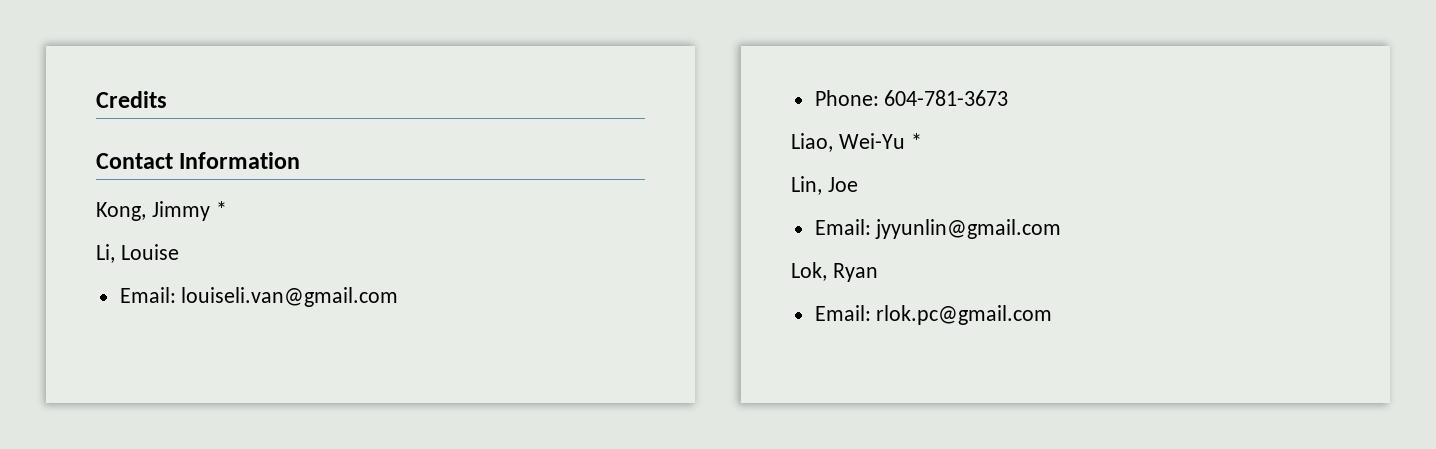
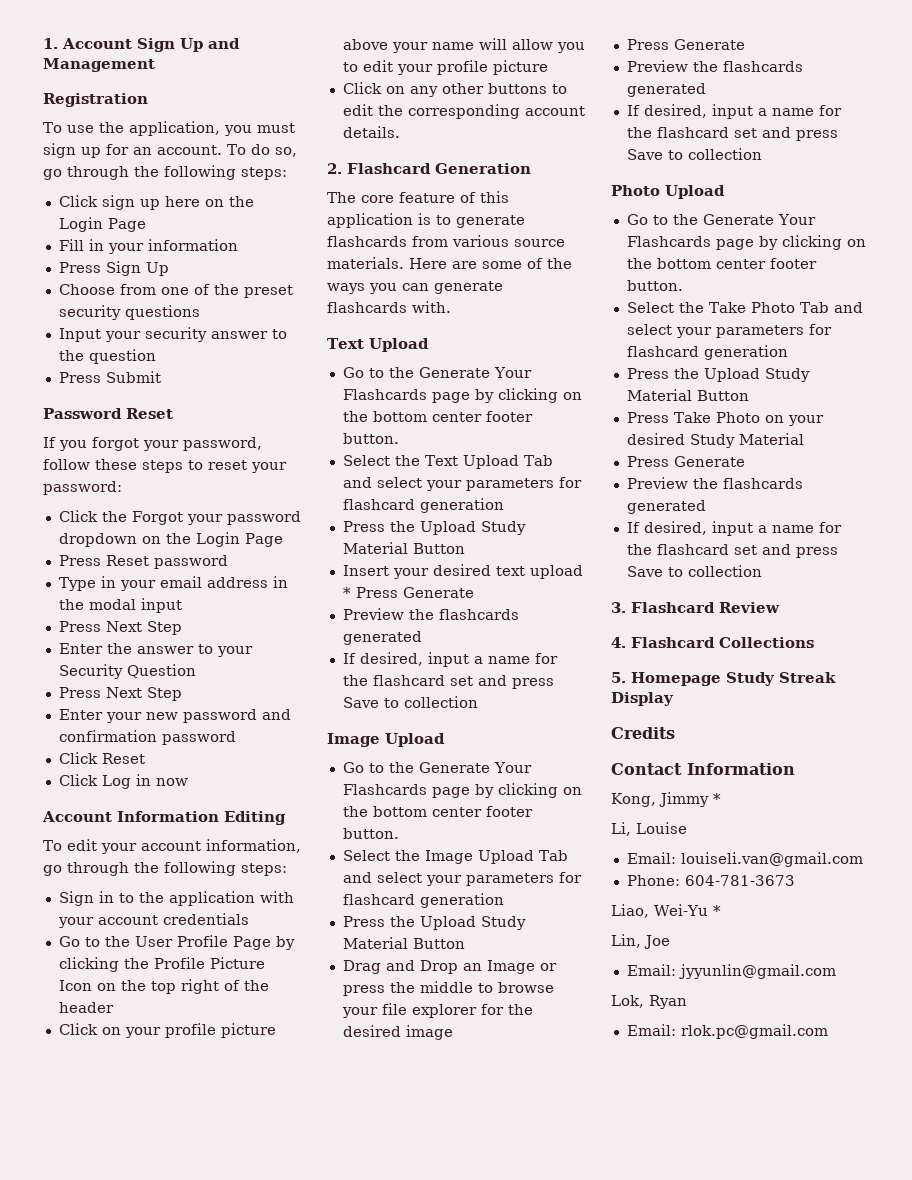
(96, 99) none -> [43,38,240,52] [43,58,155,72] [43,93,148,107] [43,121,295,136] [43,143,297,158] [43,165,287,180] [58,195,254,210] [58,217,146,232] [58,239,238,254] [58,261,169,276] [58,284,293,298] [58,305,200,320] [58,327,287,342] [58,349,156,364] [58,371,161,383] [43,408,173,419] [43,437,262,451] [43,459,287,473] [43,481,122,495] [58,510,301,525] [58,532,283,547] [58,555,228,569] [58,576,288,591] [58,598,182,613] [58,621,182,635] [58,643,253,657] [58,664,196,679] [58,687,182,701] [58,709,291,723] [58,730,236,745] [58,752,145,764] [58,774,188,789] [42,811,286,825] [43,839,301,854] [43,861,287,876] [58,891,294,906] [57,913,249,928] [58,935,295,950] [58,957,265,972] [58,979,269,994] [58,1002,114,1013] [58,1023,276,1038] [342,38,585,53] [342,60,548,75] [342,82,567,97] [342,104,585,119] [342,126,400,138] [327,163,531,174] [327,191,509,203] [327,213,525,228] [327,235,565,247] [327,257,572,269] [327,281,503,294] [327,301,451,313] [327,338,429,352] [342,367,532,378] [342,388,582,403] [342,411,533,422] [342,433,399,444] [342,455,553,469] [342,477,582,491] [342,498,504,513] [342,521,526,535] [342,542,465,554] [342,564,583,579] [342,587,474,598] [342,608,519,620] [342,631,422,645] [342,652,558,667] [342,675,554,689] [342,696,478,708] [327,733,445,747] [342,762,532,773] [342,783,582,798] [342,806,533,817] [342,828,399,839] [342,850,568,864] [342,872,582,886] [342,893,504,908] [342,916,526,930] [342,937,465,949] [342,960,557,974] [342,981,554,996] [341,1003,533,1018] [342,1025,453,1040] [626,39,745,50] [626,60,803,72] [626,83,706,97] [626,104,842,119] [626,127,838,141] [626,148,762,160] [611,185,725,199] [626,214,816,225] [626,235,866,250] [626,258,817,269] [626,280,683,291] [626,302,863,313] [626,324,832,338] [626,345,788,360] [626,368,810,382] [626,389,749,401] [626,412,824,426] [626,433,804,448] [626,456,745,467] [626,477,803,489] [626,500,706,514] [626,521,842,536] [626,544,838,558] [626,565,762,577] [611,602,780,613] [611,637,814,648] [611,672,836,686] [611,692,674,706] 1. Account Sign Up and Management // Registration // To use the application, you must sign up for an account. To do so, go through the following steps: // Click sign up here on the Login Page // Fill in your information // Press Sign Up // Choose from one of the preset security questions // Input your security answer to the question // Press Submit // Password Reset // If you forgot your password, follow these steps to reset your password: // Click the Forgot your password dropdown on the Login Page // Press Reset password // Type in your email address in the modal input // Press Next Step // Enter the answer to your Security Question // Press Next Step // Enter your new password and confirmation password // Click Reset // Click Log in now // Account Information Editing // To edit your account information, go through the following steps: // Sign in to the application with your account credentials // Go to the User Profile Page by clicking the Profile Picture Icon on the top right of the header // Click on your profile picture above your name will allow you to edit your profile picture // Click on any other buttons to edit the corresponding account details. // 2. Flashcard Generation // The core feature of this application is to generate flashcards from various source materials. Here are some of the ways you can generate flashcards with. // Text Upload // Go to the Generate Your Flashcards page by clicking on the bottom center footer button. // Select the Text Upload Tab and select your parameters for flashcard generation // Press the Upload Study Material Button // Insert your desired text upload * Press Generate // Preview the flashcards generated // If desired, input a name for the flashcard set and press Save to collection // Image Upload // Go to the Generate Your Flashcards page by clicking on the bottom center footer button. // Select the Image Upload Tab and select your parameters for flashcard generation // Press the Upload Study Material Button // Drag and Drop an Image or press the middle to browse your file explorer for the desired image // Press Generate // Preview the flashcards generated // If desired, input a name for the flashcard set and press Save to collection // Photo Upload // Go to the Generate Your Flashcards page by clicking on the bottom center footer button. // Select the Take Photo Tab and select your parameters for flashcard generation // Press the Upload Study Material Button // Press Take Photo on your desired Study Material // Press Generate // Preview the flashcards generated // If desired, input a name for the flashcard set and press Save to collection // 3. Flashcard Review // 4. Flashcard Collections // 5. Homepage Study Streak Display //

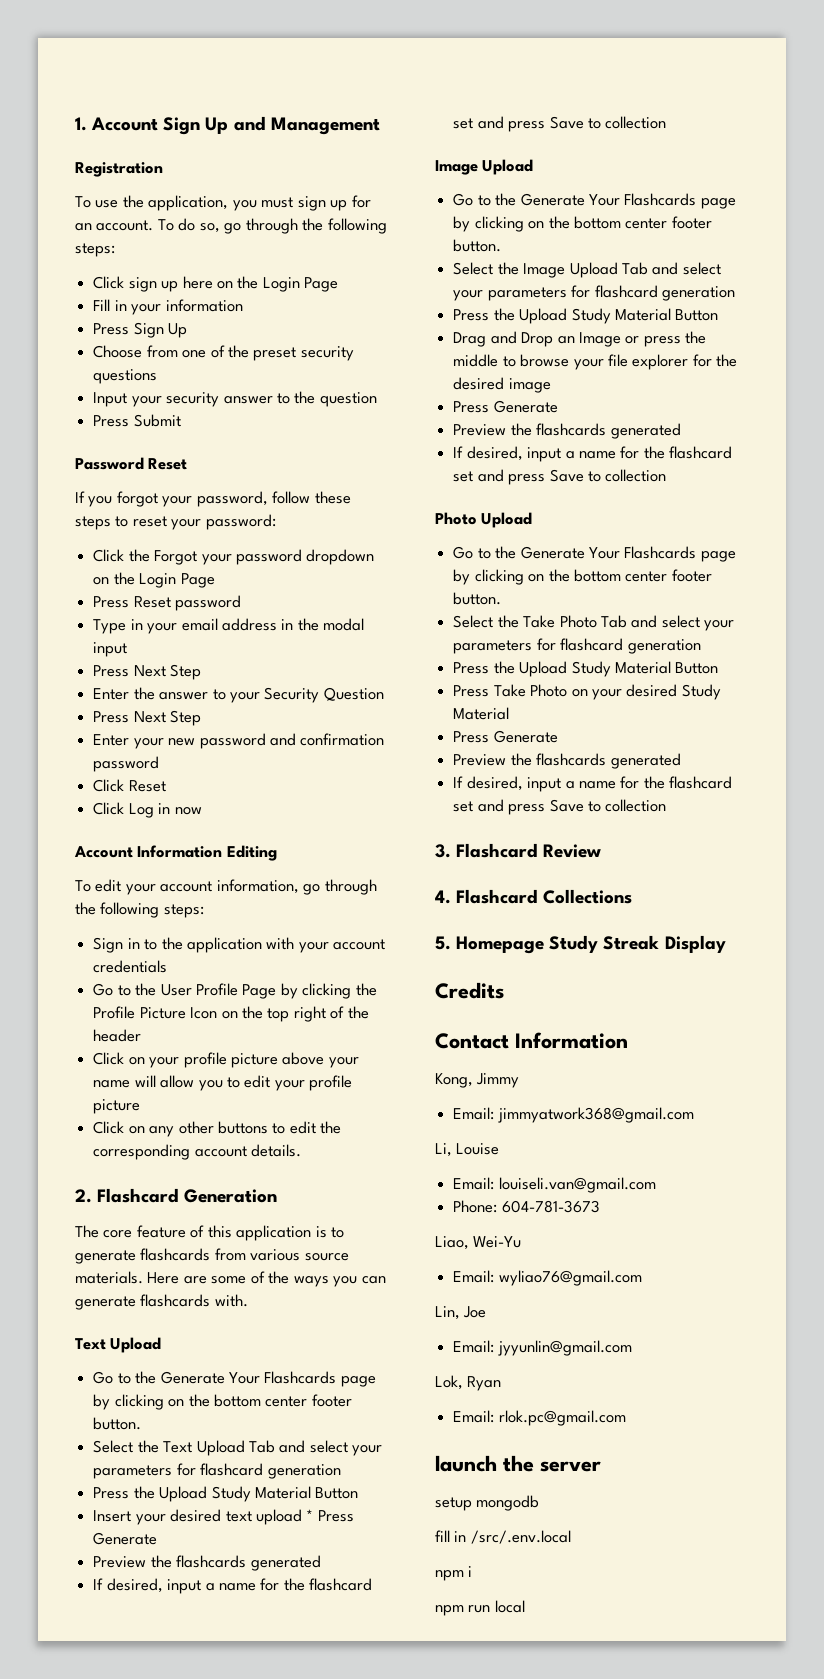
[713,793,721,804] * -> [453,1107,694,1123] // Email: jimmyatwork368@gmail.com
[712,905,721,916] * -> [453,1270,642,1286] // Email: wyliao76@gmail.com
(828, 1031) none -> [435,1455,601,1472] [435,1495,540,1511] [435,1530,571,1544] [435,1566,473,1581] [435,1600,525,1616] // launch the server // setup mongodb // fill in /src/.env.local // npm i // npm run local

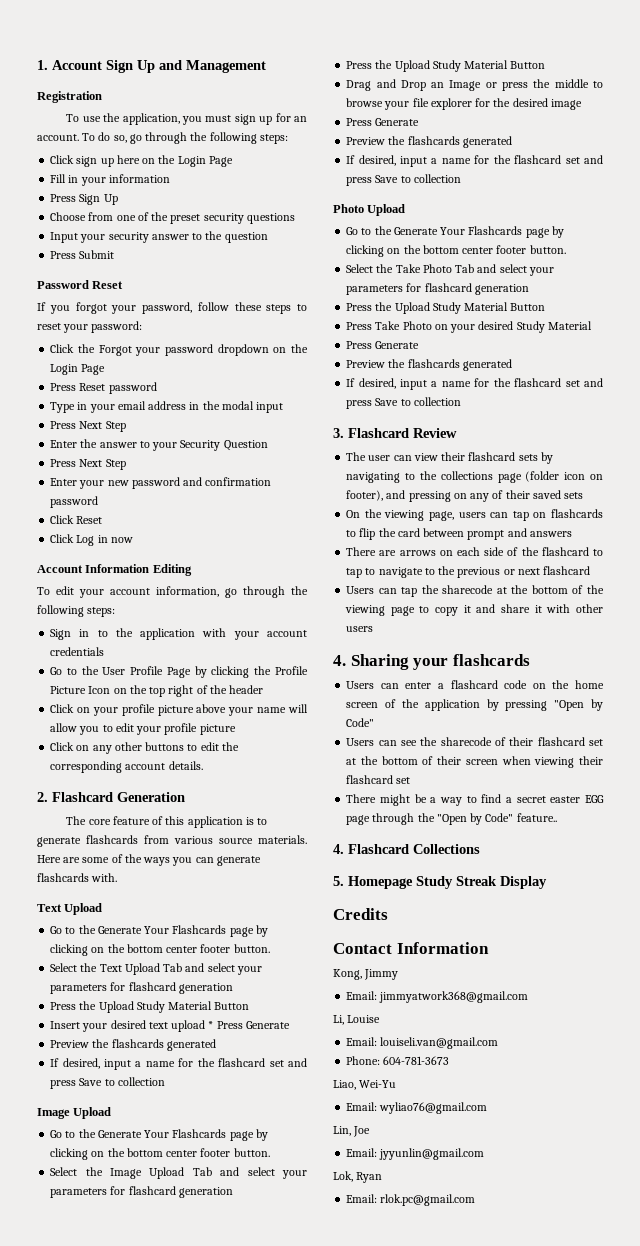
(602, 851) none -> [346,452,553,464] [346,471,603,483] [346,490,584,502] [346,509,603,521] [346,528,572,540] [346,547,603,556] [346,566,591,578] [346,585,604,597] [345,604,603,616] [346,626,374,632] [333,654,530,670] [346,680,604,689] [346,699,603,711] [346,718,375,727] [346,737,603,746] [346,756,603,768] [346,775,411,784] [346,794,604,806] [346,813,557,825] // The user can view their flashcard sets by navigating to the collections page (folder icon on footer), and pressing on any of their saved sets // On the viewing page, users can tap on flashcards to flip the card between prompt and answers // There are arrows on each side of the flashcard to tap to navigate to the previous or next flashcard // Users can tap the sharecode at the bottom of the viewing page to copy it and share it with other users // 4. Sharing your flashcards // Users can enter a flashcard code on the home screen of the application by pressing "Open by Code" // Users can see the sharecode of their flashcard set at the bottom of their screen when viewing their flashcard set // There might be a way to find a secret easter EGG page through the "Open by Code" feature..
[435,1455,601,1472] [435,1495,540,1511] [435,1530,571,1544] [435,1566,473,1581] [435,1600,525,1616] // launch the server // setup mongodb // fill in /src/.env.local // npm i // npm run local -> (476, 1200) none

